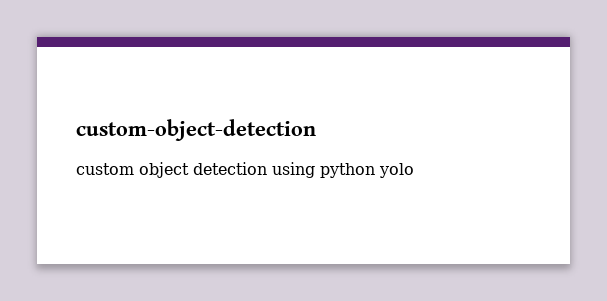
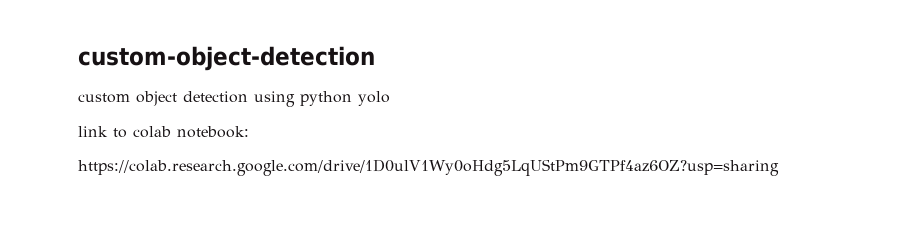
(414, 170) none -> [78,126,249,138] [78,159,779,176] // link to colab notebook: // https://colab.research.google.com/drive/1D0ulV1Wy0oHdg5LqUStPm9GTPf4az6OZ?usp=sharing

